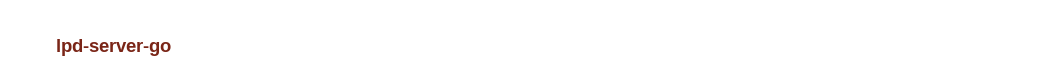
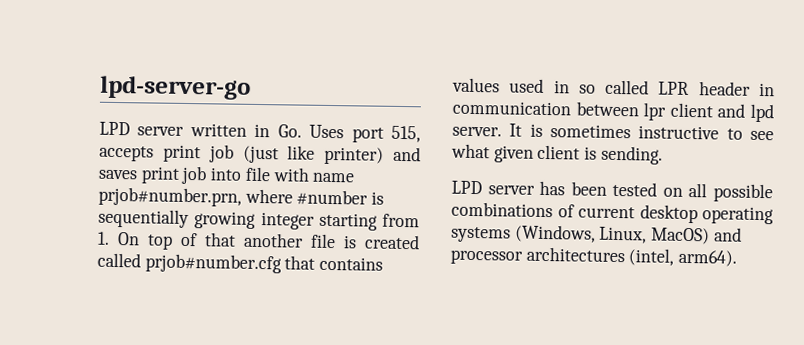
(171, 47) none -> [99,121,422,143] [99,144,421,165] [98,165,355,185] [98,186,385,207] [98,208,420,231] [97,231,420,250] [97,252,384,274] [452,77,775,97] [452,100,774,123] [452,123,774,141] [451,143,663,165] [451,180,773,203] [451,201,774,225] [451,224,742,245] [450,246,738,267] // LPD server written in Go. Uses port 515, accepts print job (just like printer) and saves print job into file with name prjob#number.prn, where #number is sequentially growing integer starting from 1. On top of that another file is created called prjob#number.cfg that contains values used in so called LPR header in communication between lpr client and lpd server. It is sometimes instructive to see what given client is sending. // LPD server has been tested on all possible combinations of current desktop operating systems (Windows, Linux, MacOS) and processor architectures (intel, arm64).

